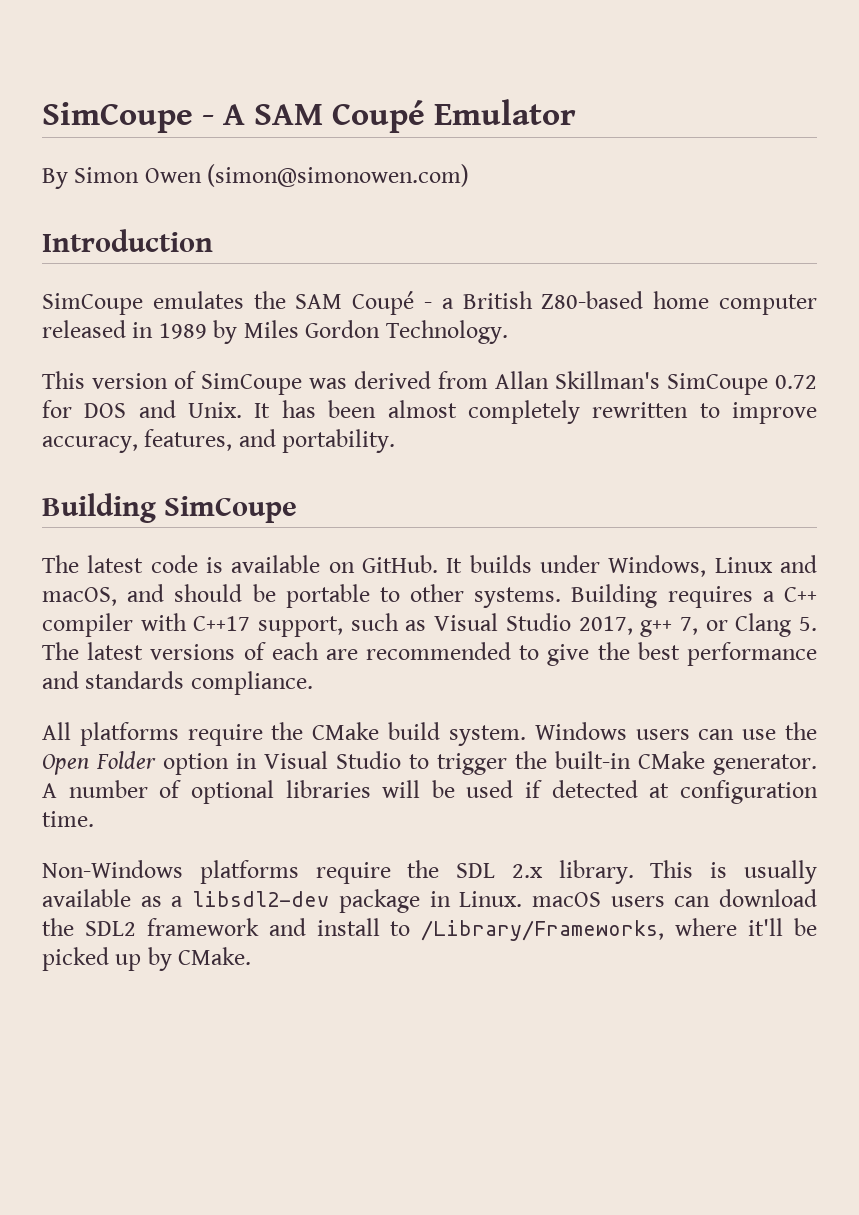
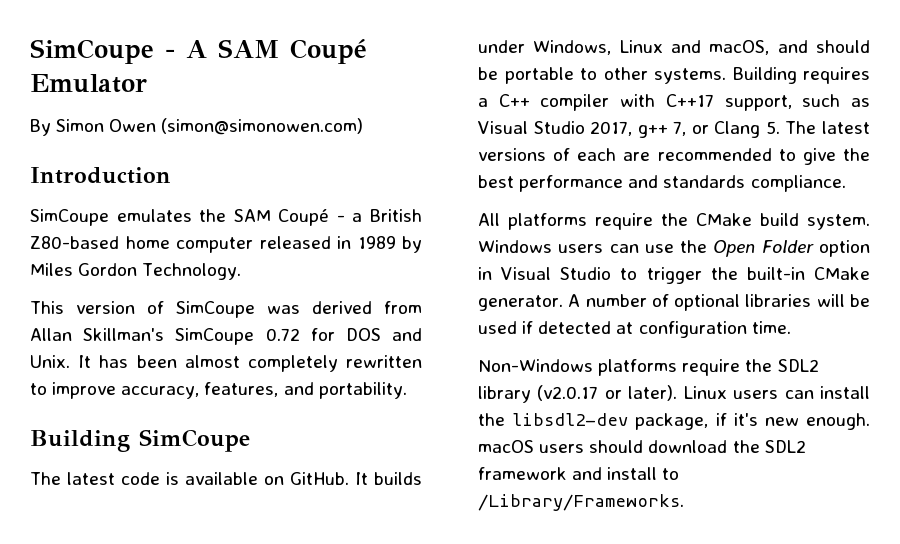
[456,860,817,884] [42,889,523,913] SDL 2.x library. This is usually available as a libsdl2-dev package in Linux. -> [777,359,819,372] [478,385,870,403] [478,413,871,430] SDL2 library (v2.0.17 or later). Linux users can install the libsdl2-dev package, if it's new enough.
[674,896,711,907] can -> [589,440,644,453] should
[421,918,817,941] [42,947,252,971] /Library/Frameworks, where it'll be picked up by CMake. -> [478,494,684,511] /Library/Frameworks.

